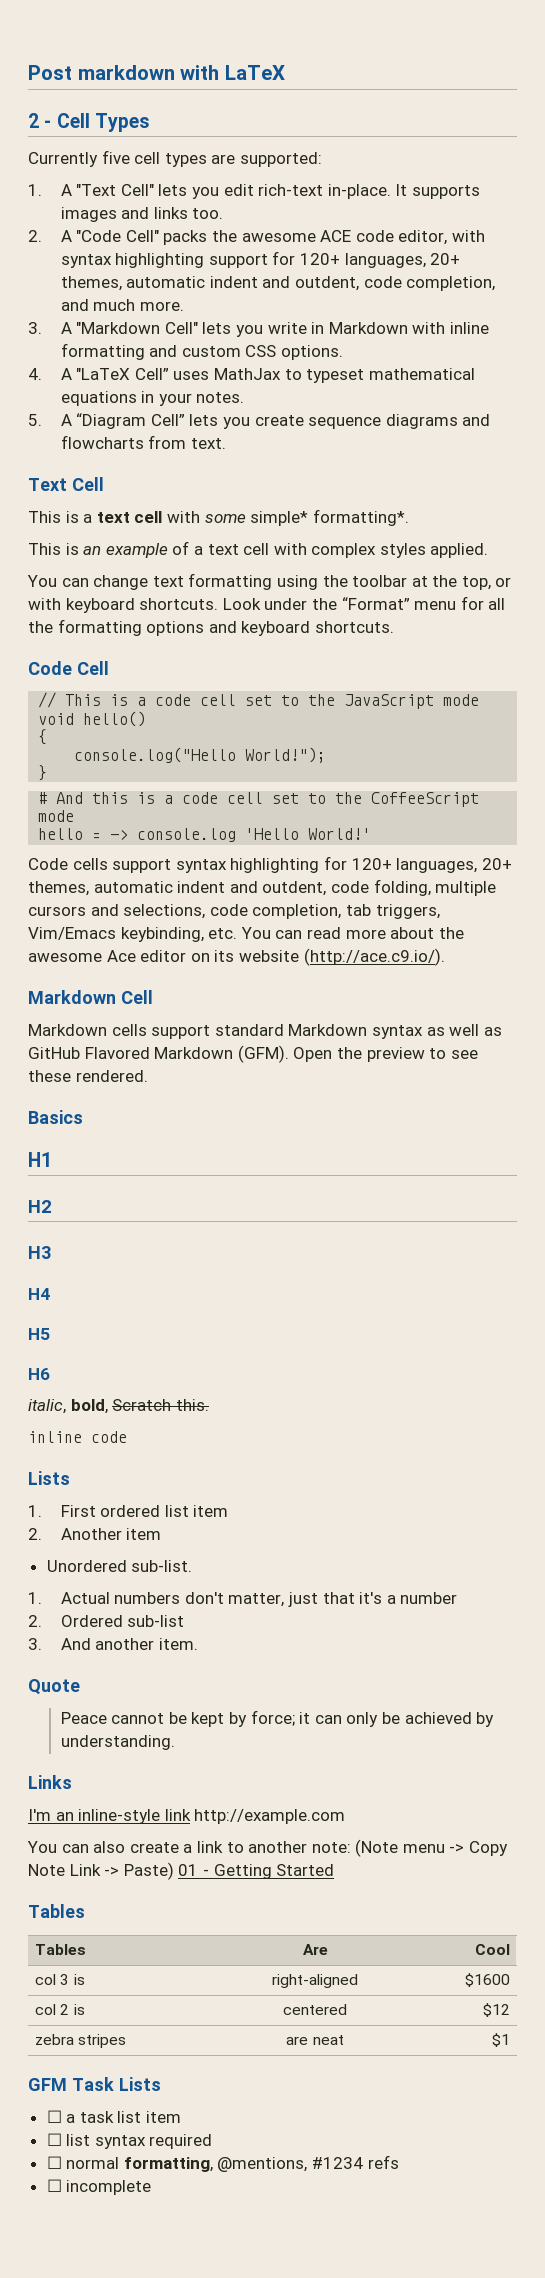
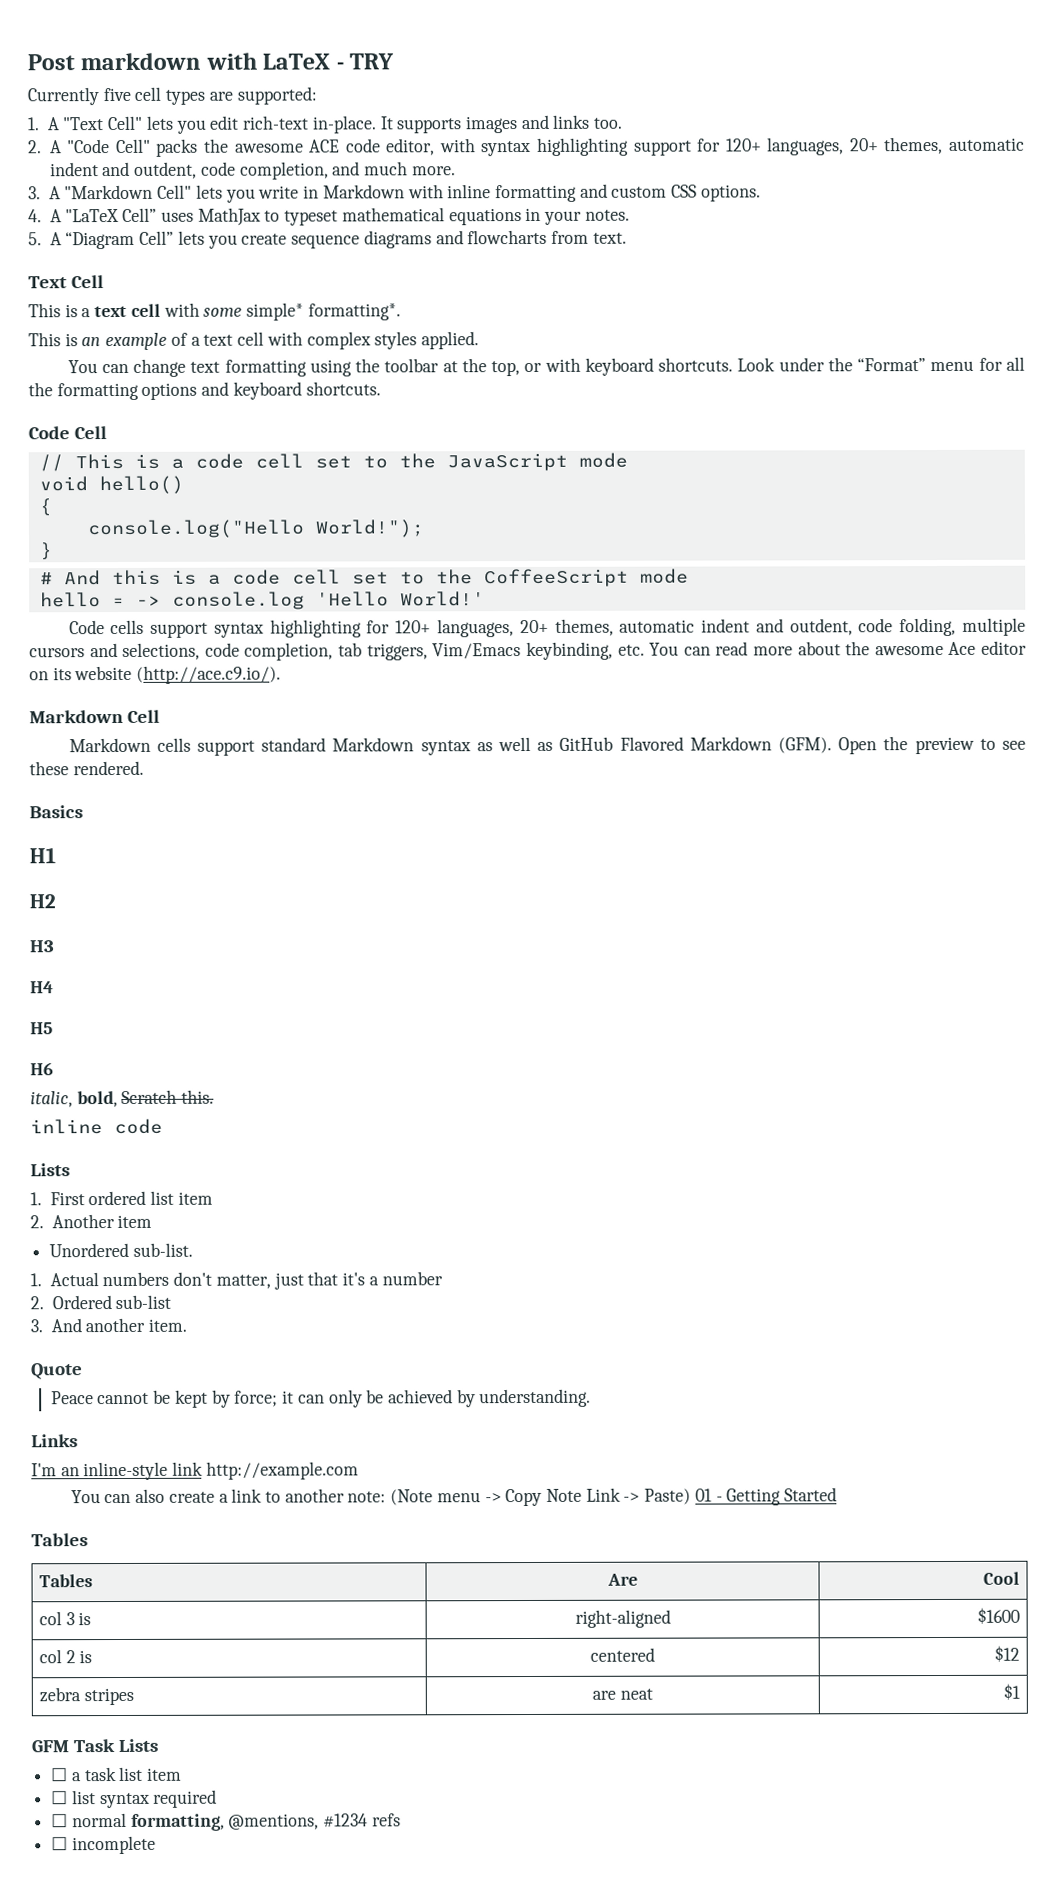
[28,113,150,132] // 2 - Cell Types -> [335,53,395,70] - TRY

